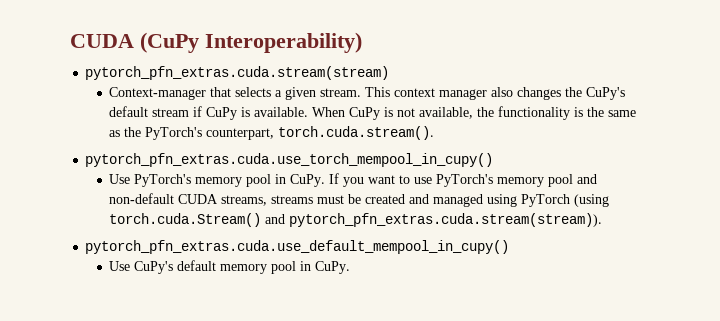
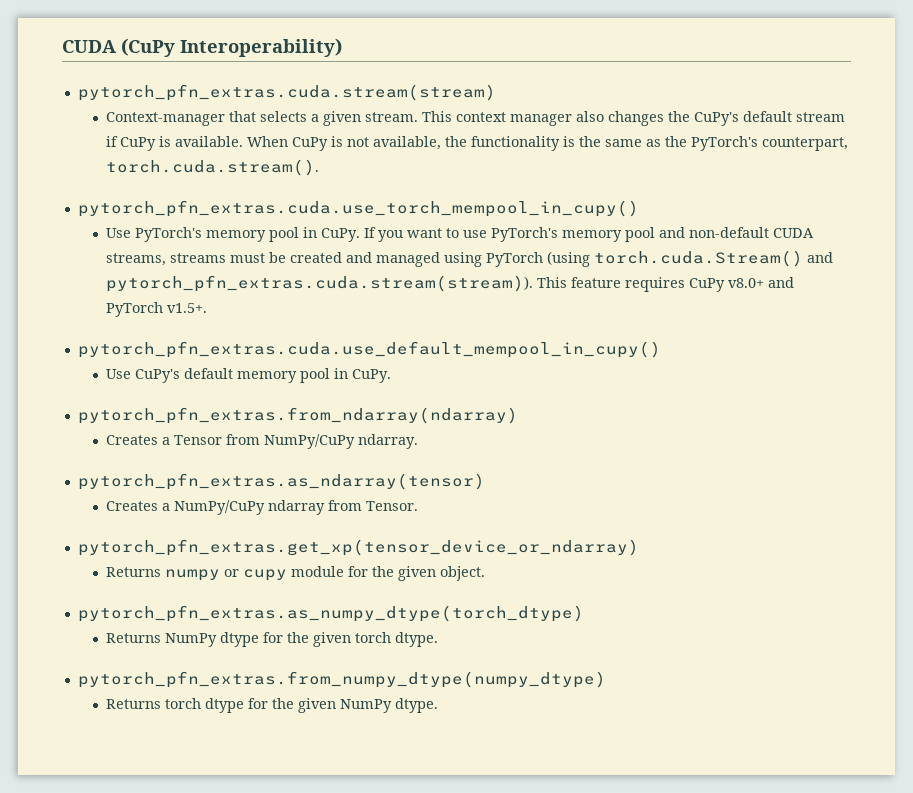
(603, 220) none -> [536,277,794,292] [105,302,207,317] This feature requires CuPy v8.0+ and PyTorch v1.5+.
(351, 267) none -> [77,407,518,424] [105,434,418,449] [77,473,485,490] [105,500,418,515] [77,539,639,556] [105,566,485,581] [77,605,584,622] [105,632,438,647] [77,671,606,688] [105,698,438,713] // pytorch_pfn_extras.from_ndarray(ndarray) // Creates a Tensor from NumPy/CuPy ndarray. // pytorch_pfn_extras.as_ndarray(tensor) // Creates a NumPy/CuPy ndarray from Tensor. // pytorch_pfn_extras.get_xp(tensor_device_or_ndarray) // Returns numpy or cupy module for the given object. // pytorch_pfn_extras.as_numpy_dtype(torch_dtype) // Returns NumPy dtype for the given torch dtype. // pytorch_pfn_extras.from_numpy_dtype(numpy_dtype) // Returns torch dtype for the given NumPy dtype.

